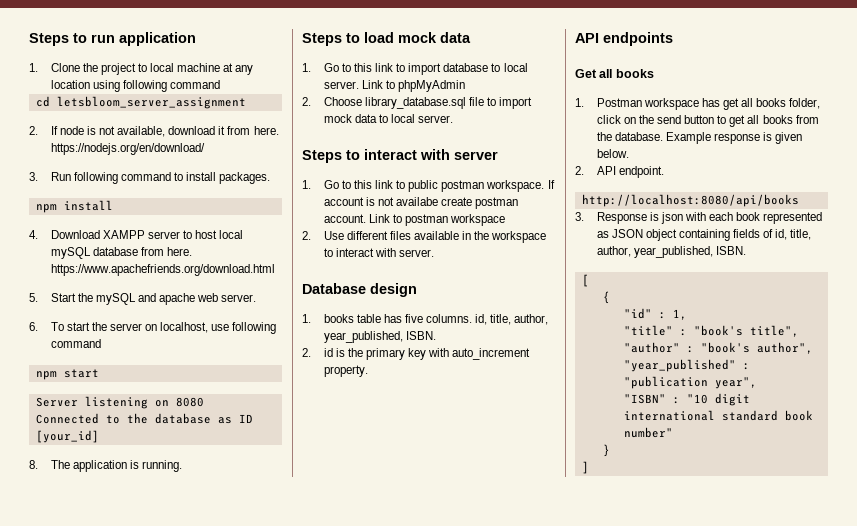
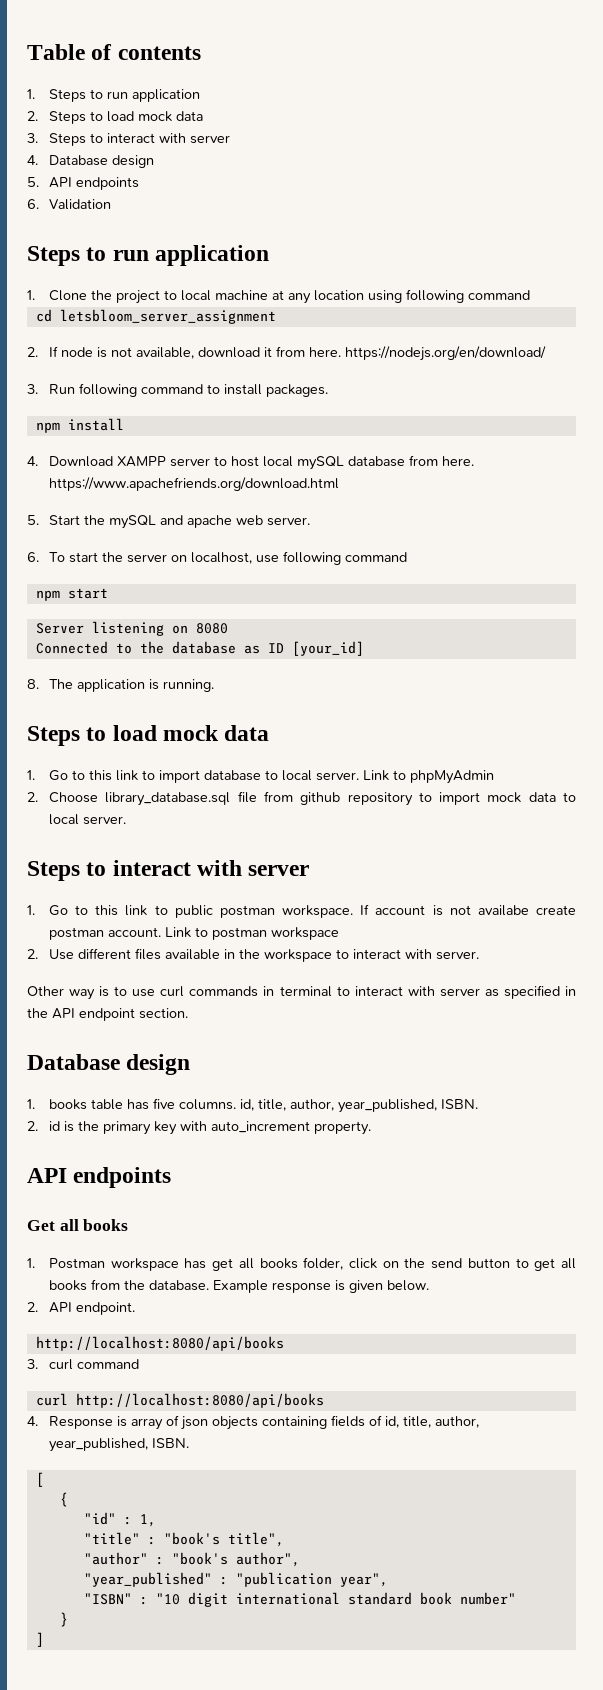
(29, 39) none -> [27,44,201,60] [27,89,201,102] [27,111,204,124] [27,133,231,146] [27,155,155,168] [27,177,140,190] [27,199,112,210] Table of contents // 1. Steps to run application // 2. Steps to load mock data // 3. Steps to interact with server // 4. Database design // 5. API endpoints // 6. Validation //
(484, 101) none -> [263,791,413,806] from github repository
(435, 253) none -> [27,985,576,1000] [27,1008,188,1021] // Other way is to use curl commands in terminal to interact with server as specified in the API endpoint section.
[596,212,823,224] [596,229,677,241] Response is json with each book represented as JSON object -> [49,1359,140,1370] [35,1393,324,1408] [27,1415,259,1430] curl command // curl http://localhost:8080/api/books // 4. Response is array of json objects

